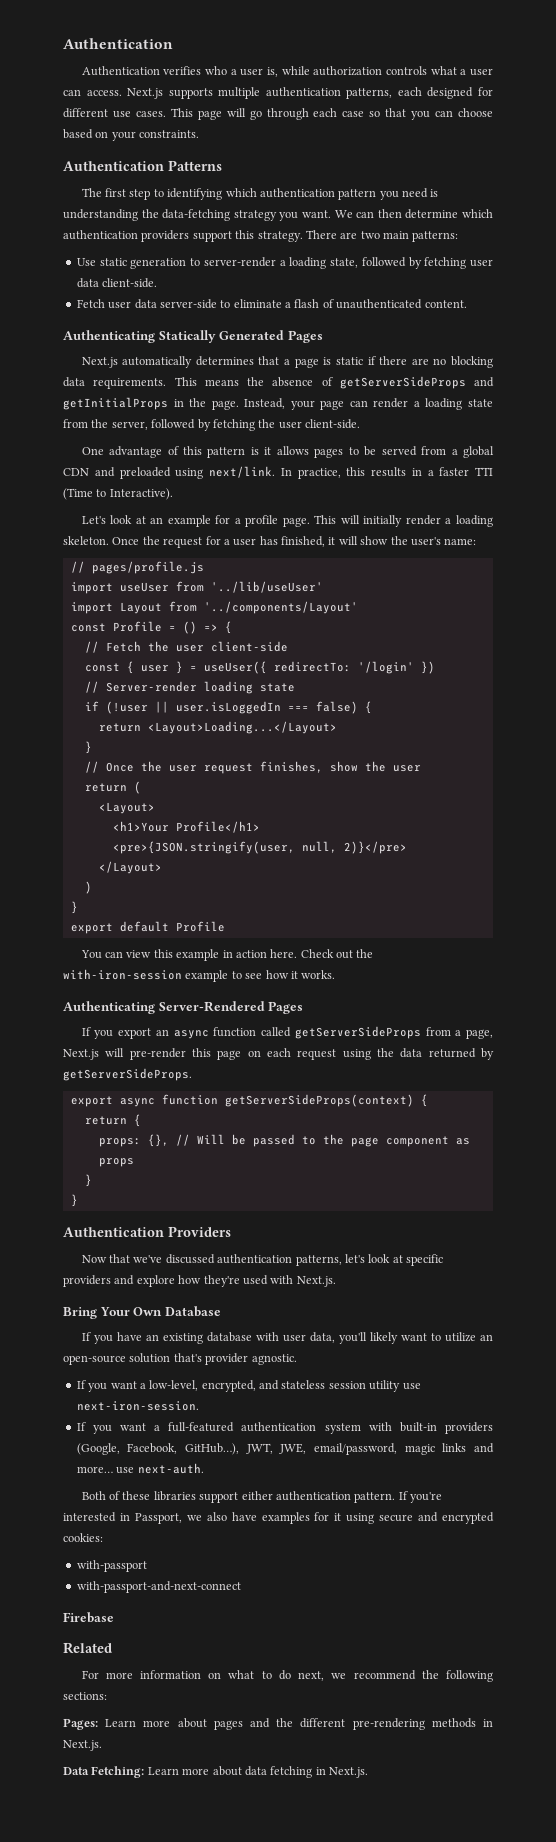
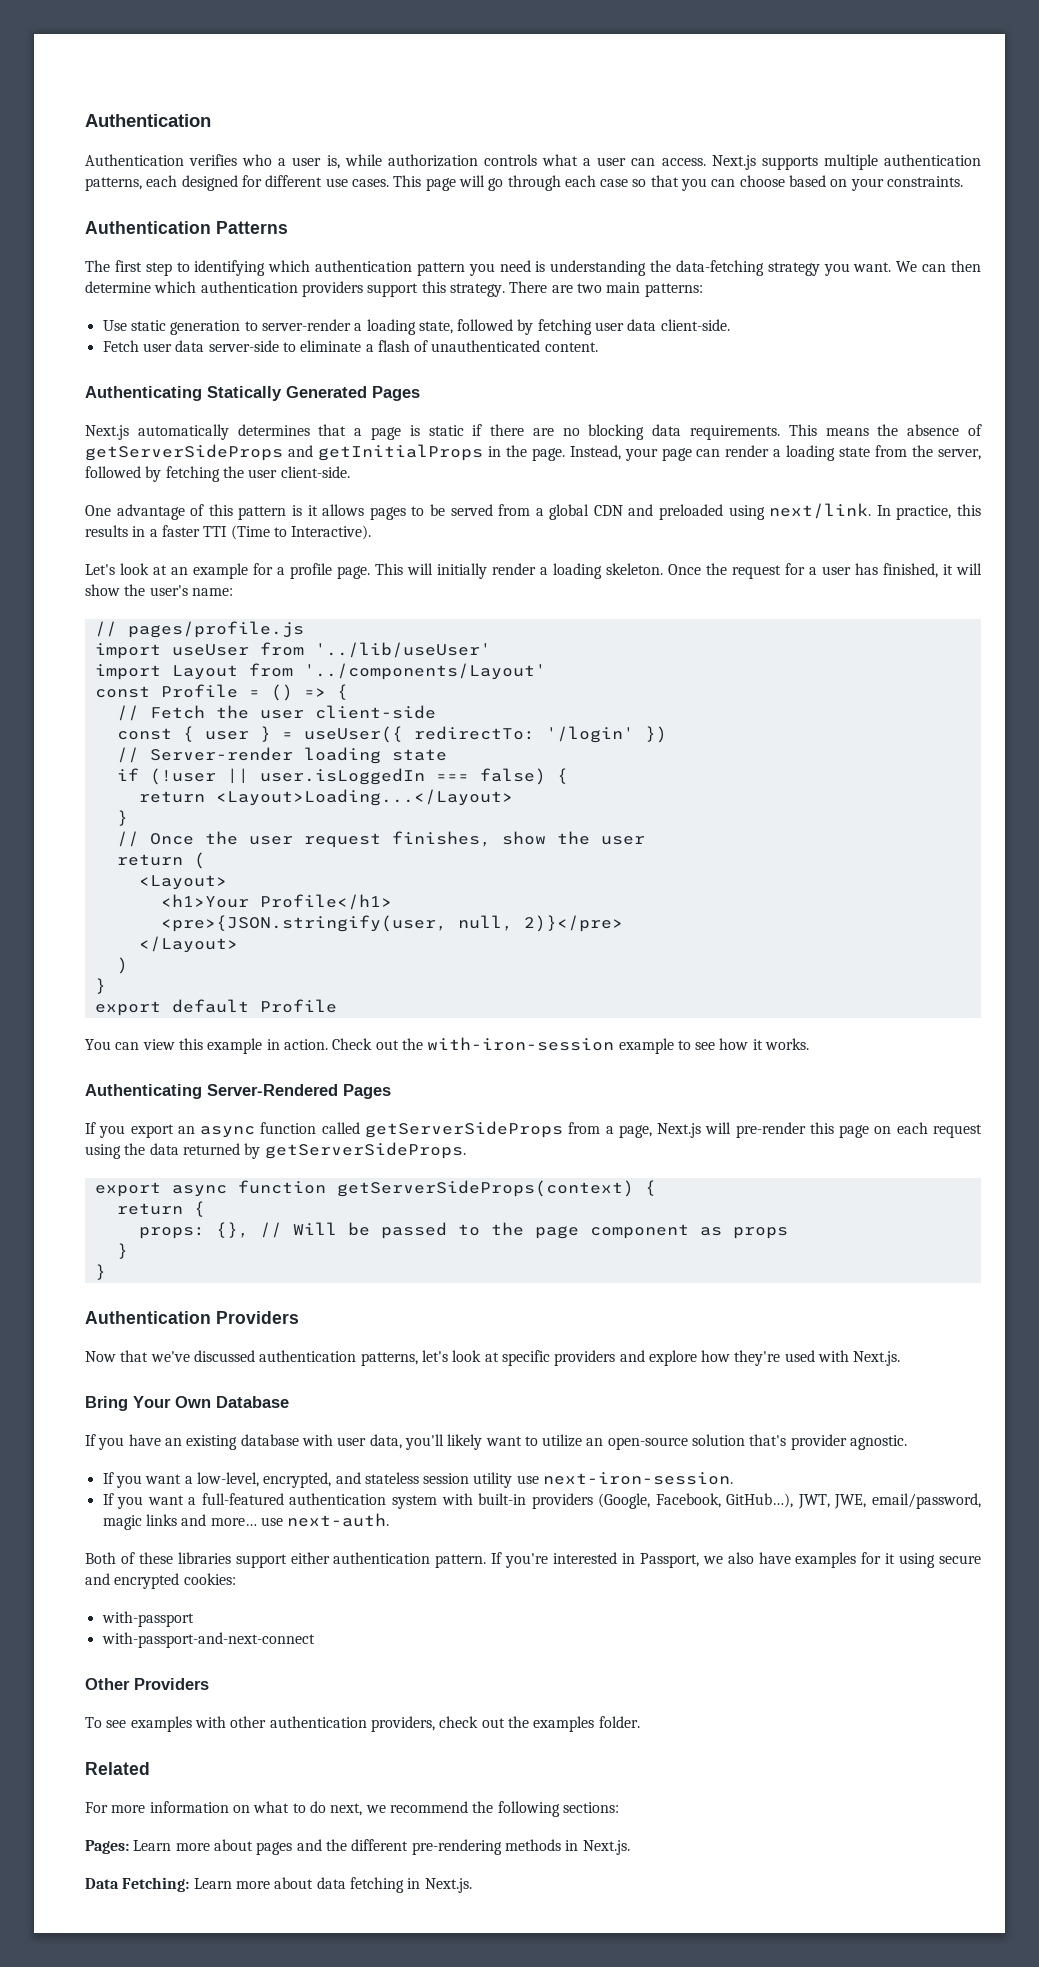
[235,949,298,958] action here. -> [283,1039,328,1050] action.
[63,1612,114,1623] Firebase -> [85,1678,209,1690] [85,1716,640,1732] Other Providers // To see examples with other authentication providers, check out the examples folder.

